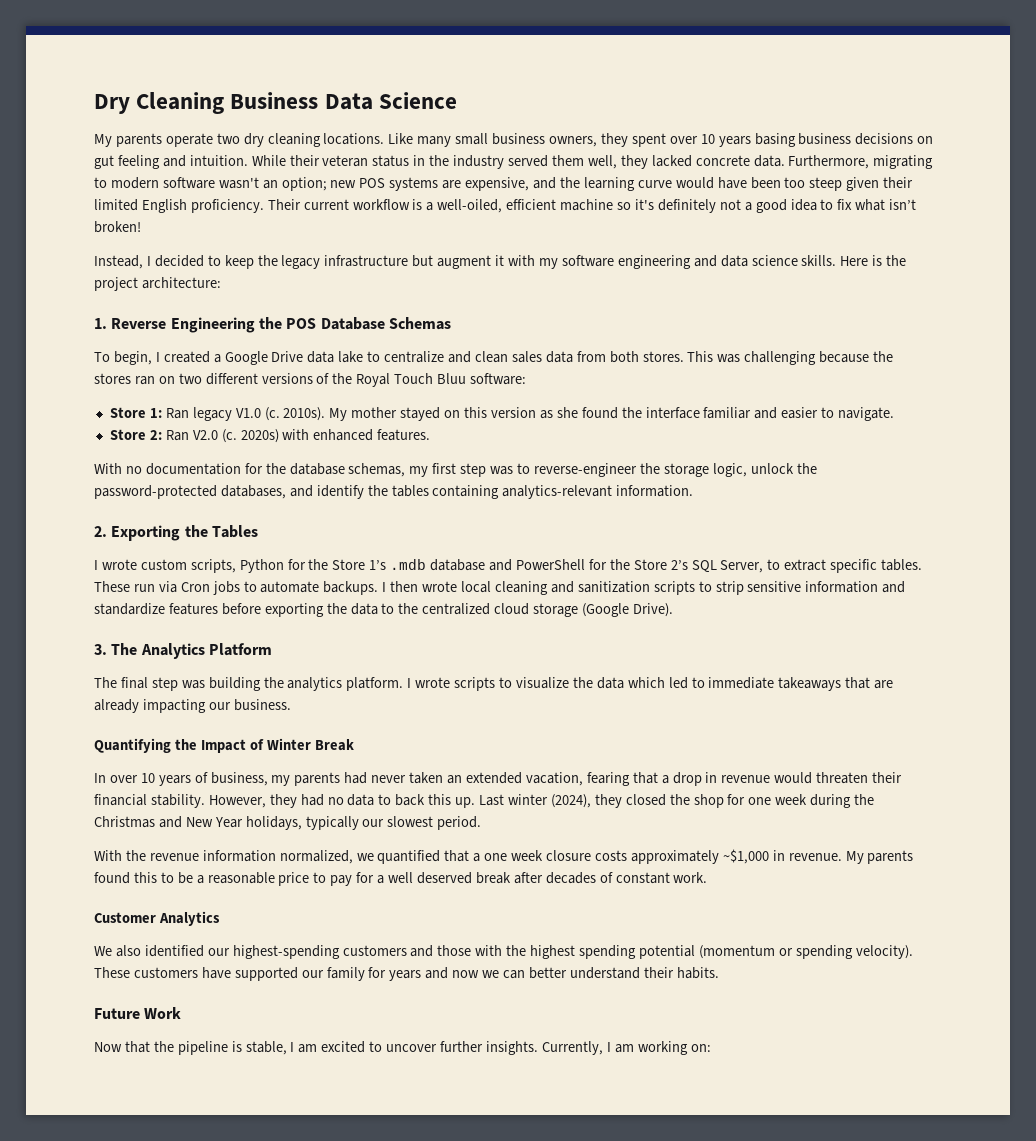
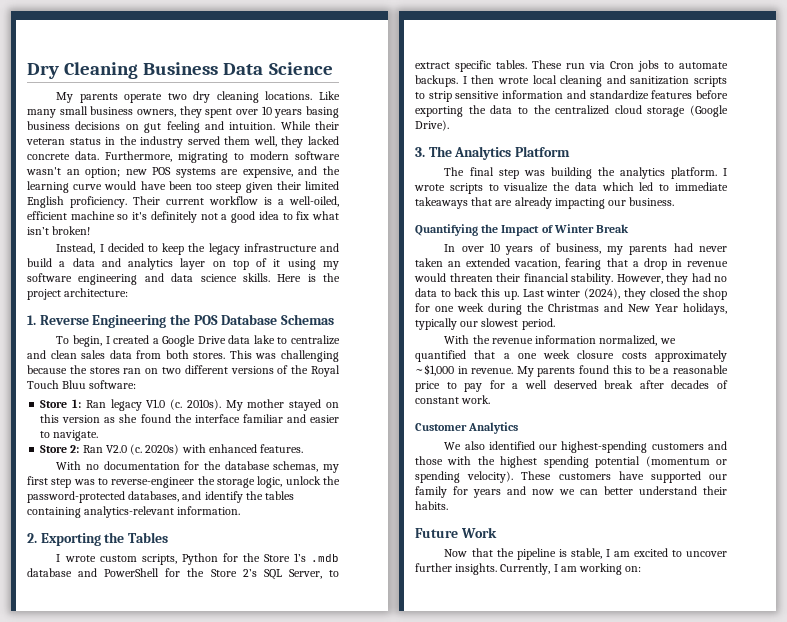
[412,255,536,269] but augment it with -> [320,243,340,252] [27,258,316,270] and build a data and analytics layer on top of it using

